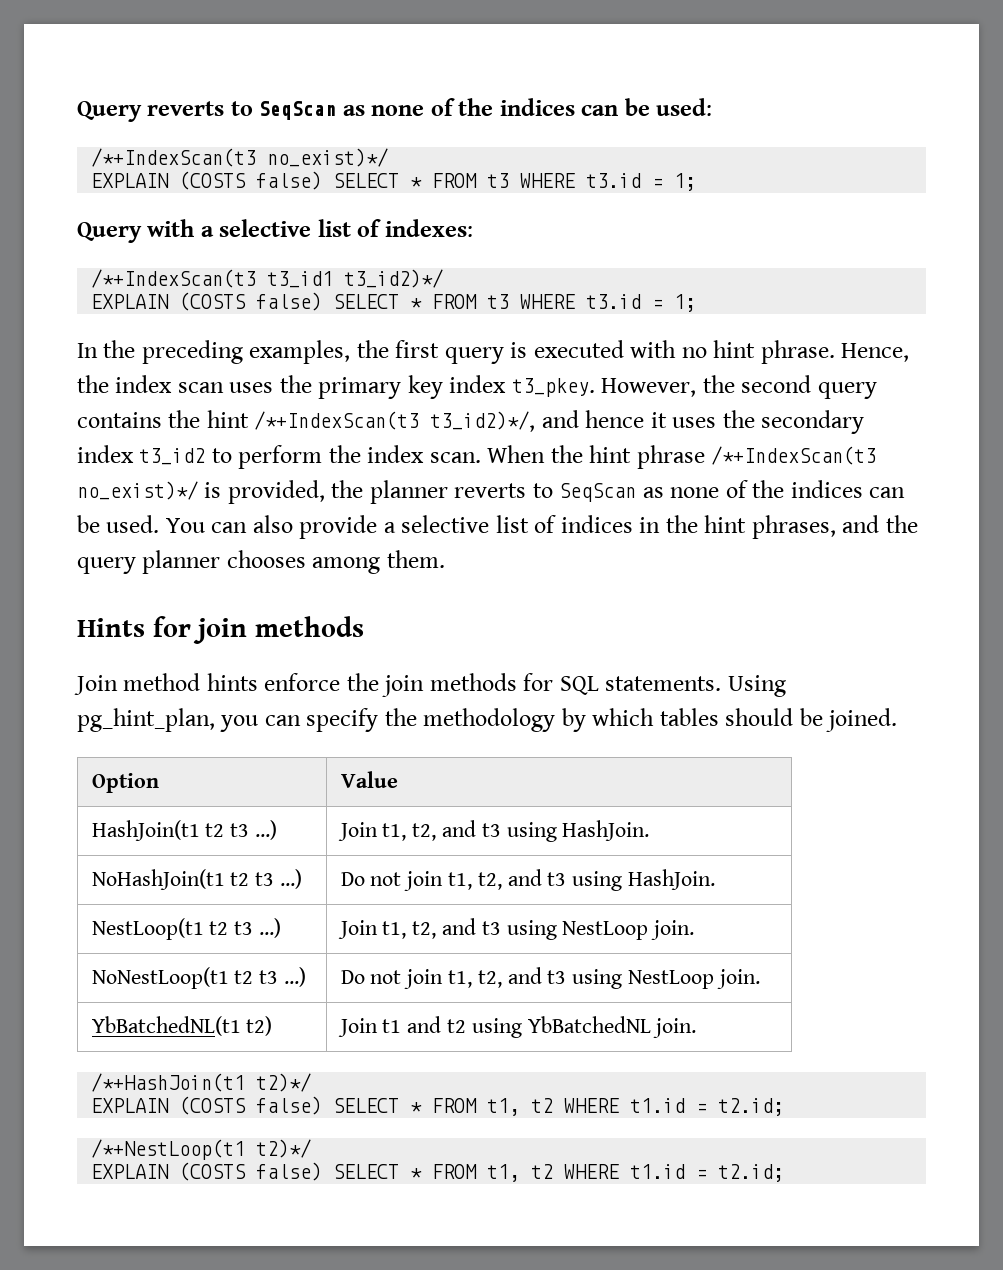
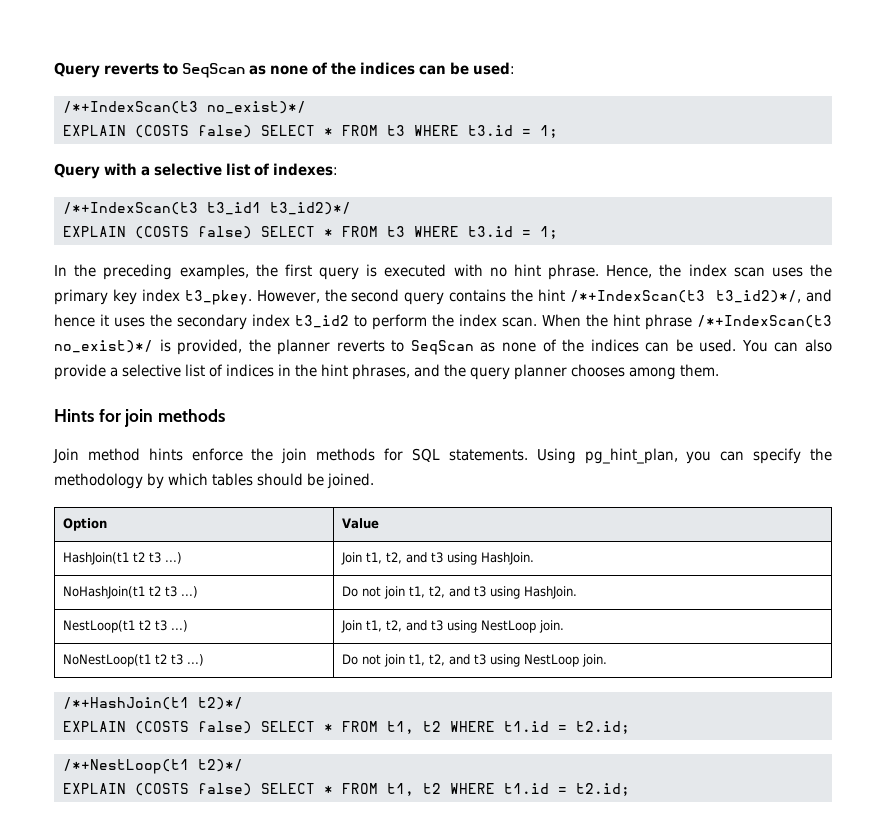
[91,1016,273,1036] [337,1016,697,1038] // YbBatchedNL(t1 t2) | Join t1 and t2 using YbBatchedNL join. -> (608, 660) none

